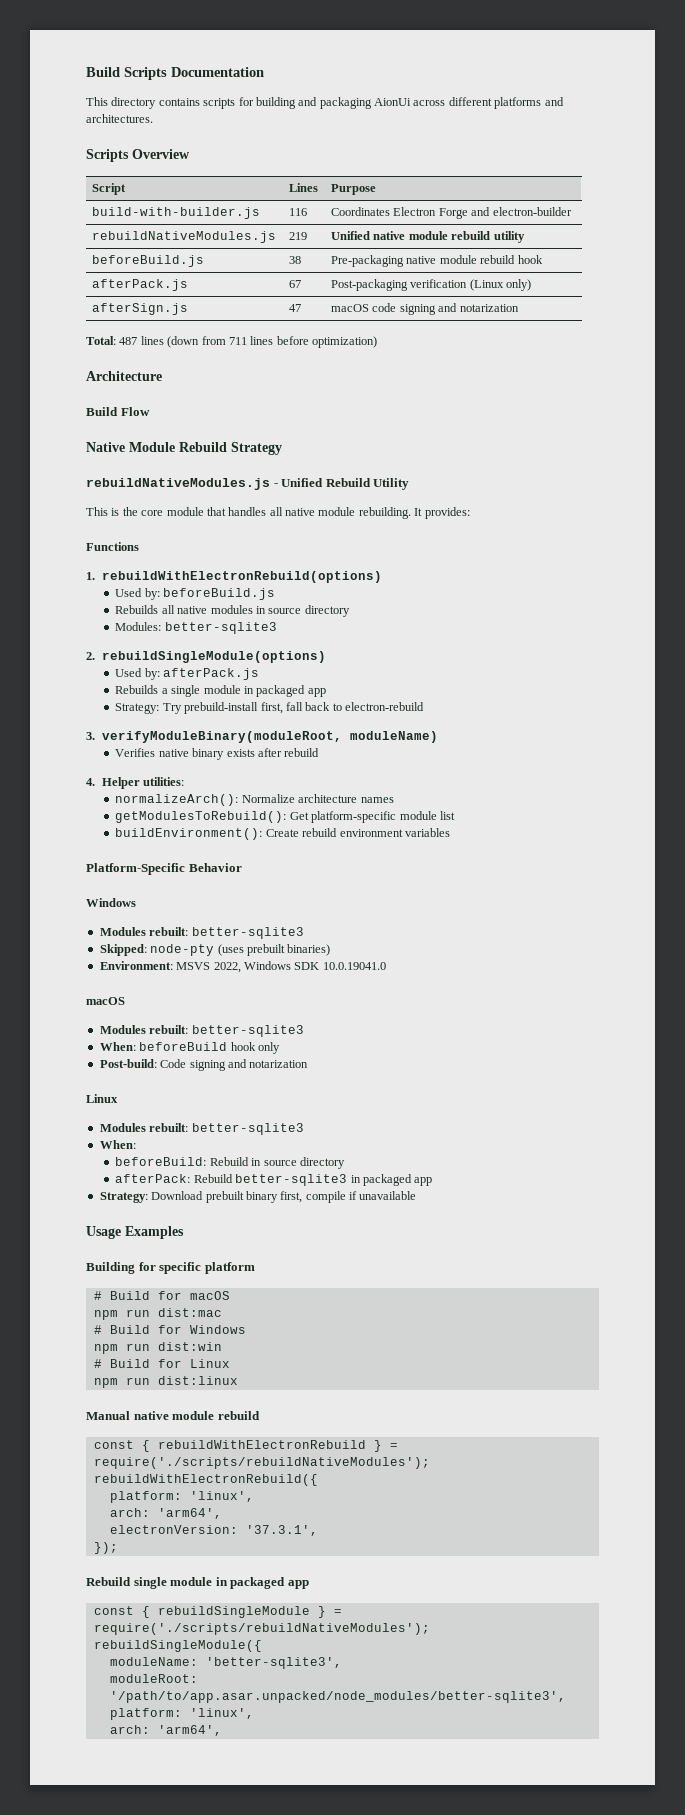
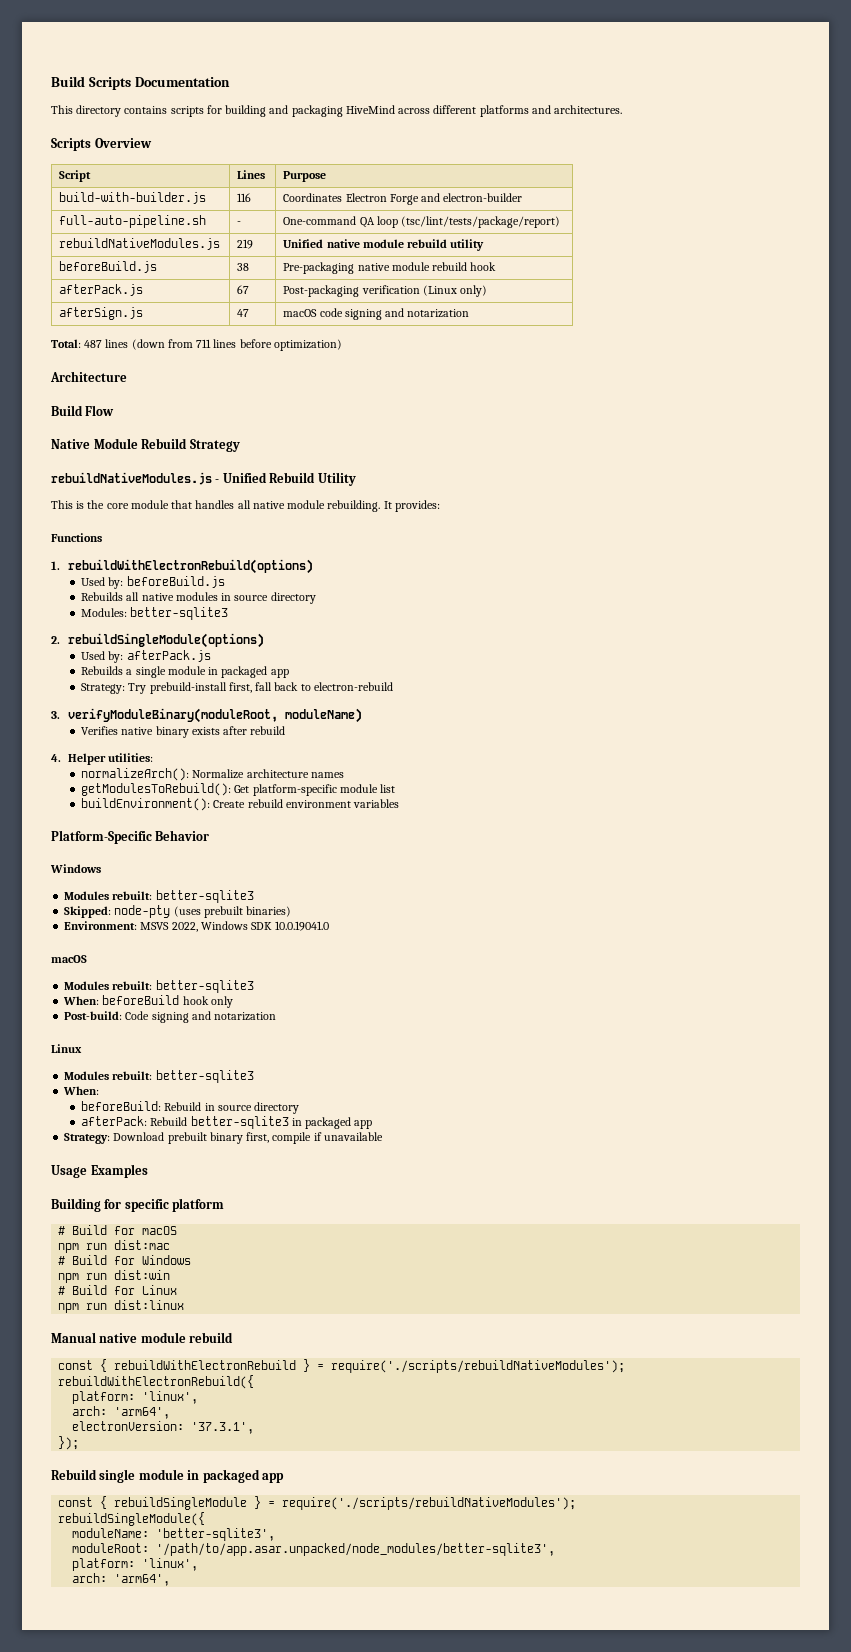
[374,98,411,106] AionUi -> [345,105,395,114] HiveMind
(572, 211) none -> [59,215,207,228] [237,221,242,225] [283,216,561,228] // full-auto-pipeline.sh | - | One-command QA loop (tsc/lint/tests/package/report)

